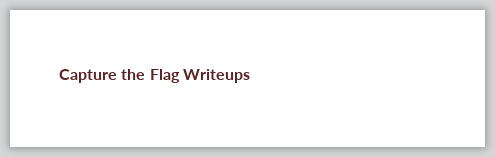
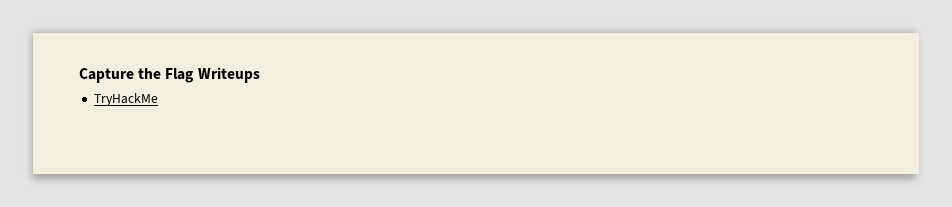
(250, 76) none -> [93,93,158,106] // TryHackMe

